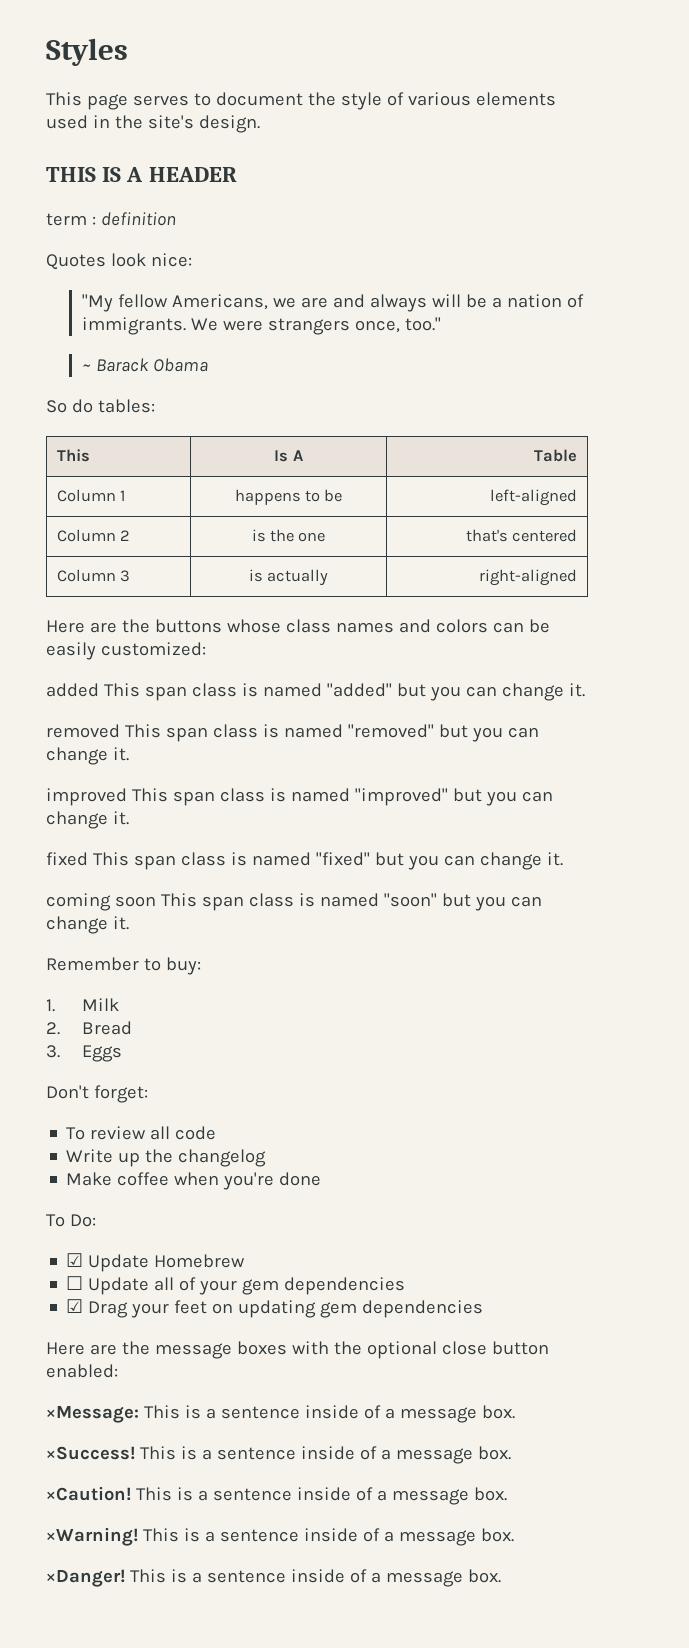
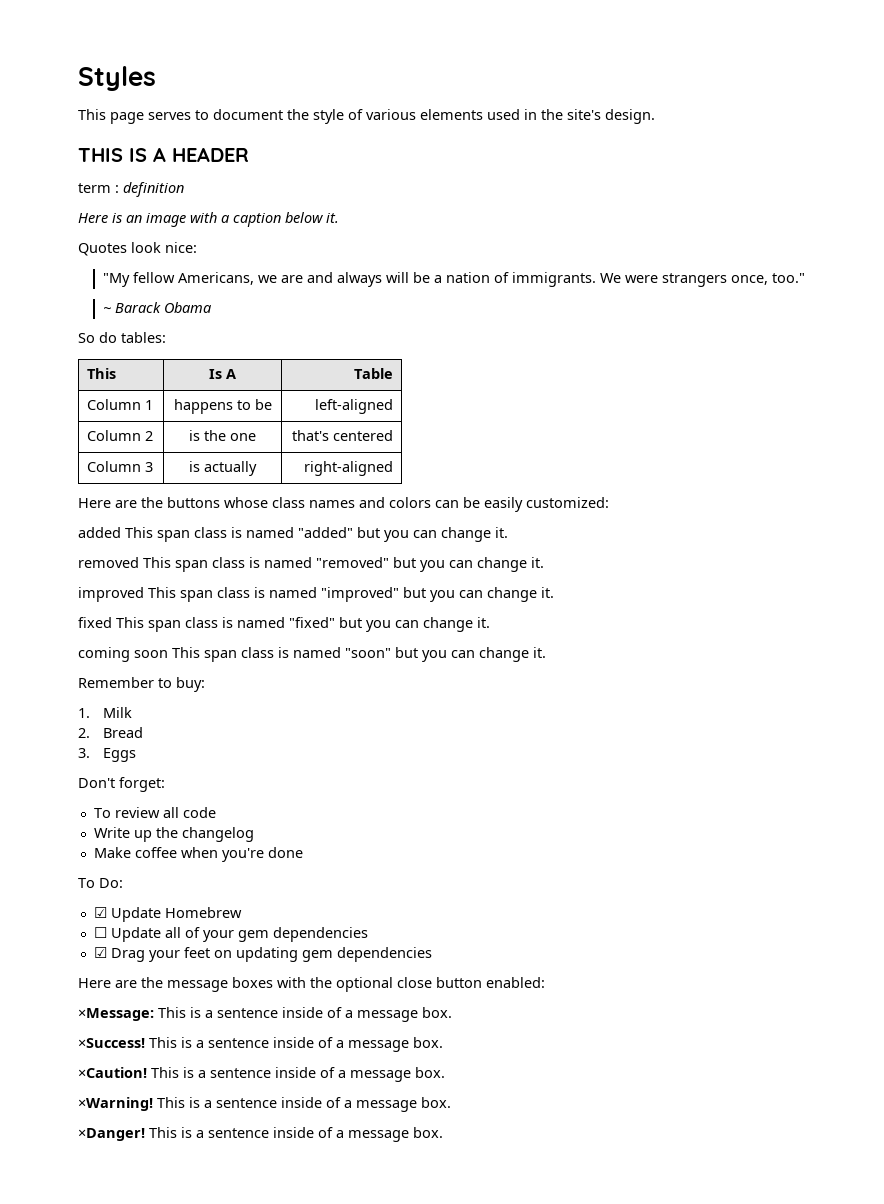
(176, 219) none -> [78,212,339,227] // Here is an image with a caption below it.

